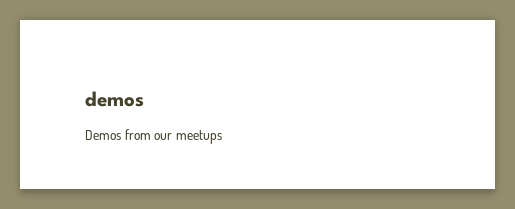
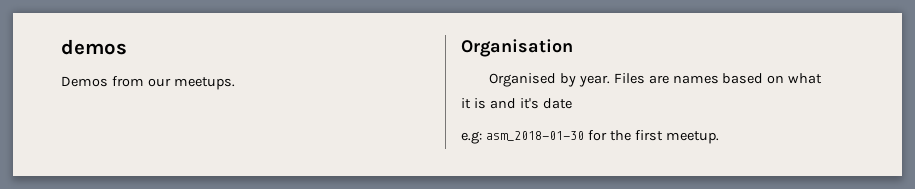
[175,130,222,144] meetups -> [173,77,235,90] [461,39,573,57] [488,73,823,87] [461,98,572,109] [461,130,719,144] meetups. // Organisation // Organised by year. Files are names based on what it is and it's date // e.g: asm_2018-01-30 for the first meetup.

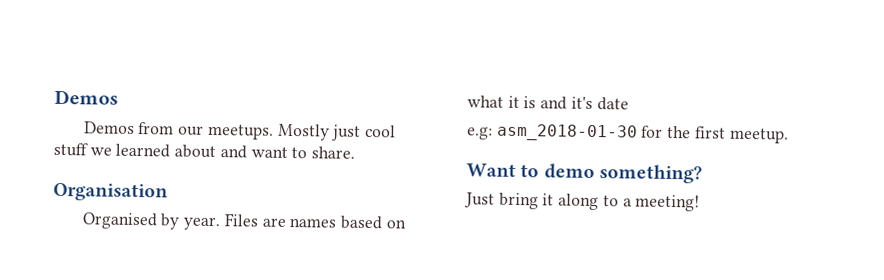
[61,39,127,55] demos -> [54,89,119,105] Demos
(235, 83) none -> [276,123,397,141] [53,142,356,159] Mostly just cool stuff we learned about and want to share.
(719, 137) none -> [466,163,702,184] [464,192,701,212] // Want to demo something? // Just bring it along to a meeting!

